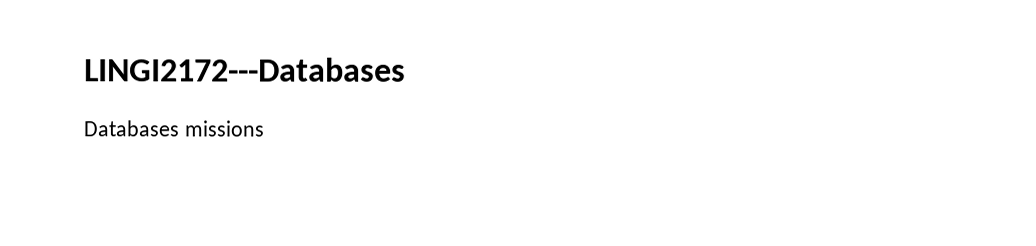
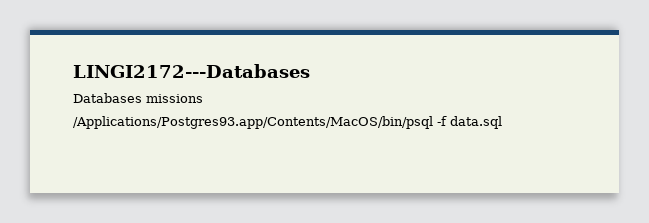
(265, 128) none -> [73,116,502,129] // /Applications/Postgres93.app/Contents/MacOS/bin/psql -f data.sql

